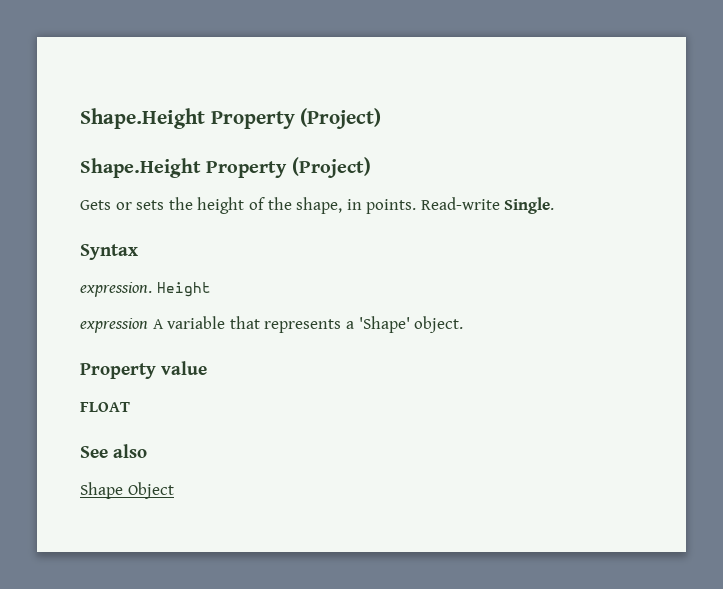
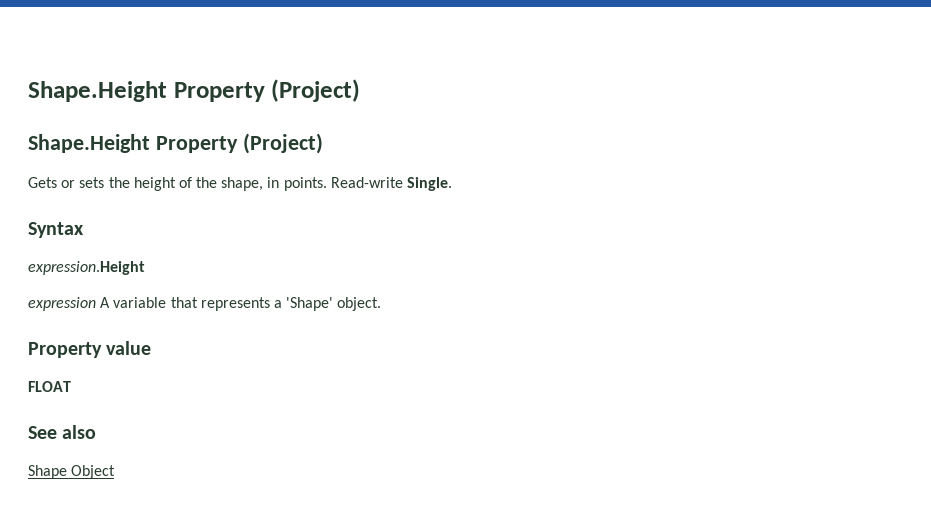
[80,282,211,297] expression. Height -> [28,261,145,275] expression.Height

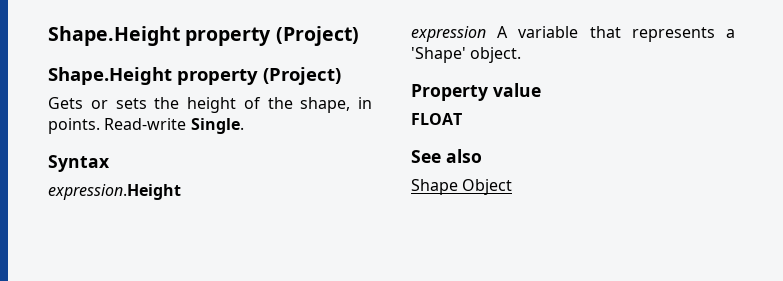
[28,81,265,102] Shape.Height Property -> [48,26,272,46] Shape.Height property
[155,136,238,153] Property -> [177,69,258,85] property

